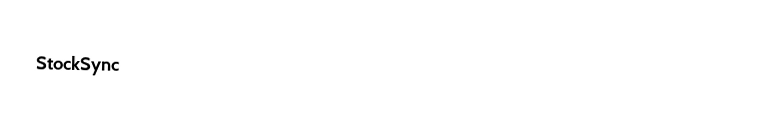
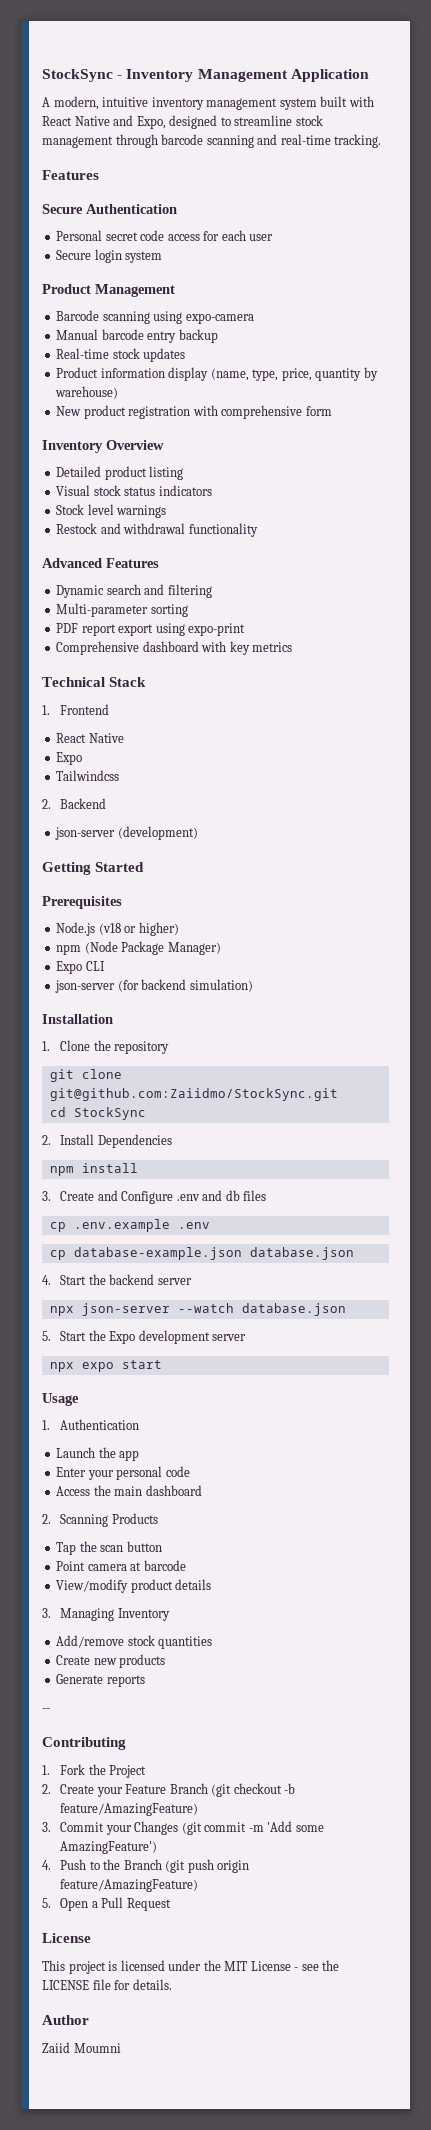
[35,55,120,76] StockSync -> [42,69,369,82] [42,96,374,110] [42,115,323,129] [42,134,382,148] [42,170,99,180] [42,204,177,214] [56,230,274,241] [56,249,163,263] [42,284,175,297] [56,310,254,324] [56,329,218,343] [56,348,186,362] [56,367,378,381] [55,386,119,399] [56,405,332,419] [42,440,164,453] [56,466,184,480] [56,485,212,496] [56,504,167,518] [56,523,258,537] [42,558,159,568] [56,584,212,598] [56,603,188,617] [56,623,246,636] [56,641,293,655] [42,677,147,687] [42,704,109,715] [56,733,124,743] [56,752,83,765] [56,770,120,781] [42,798,106,809] [55,826,198,840] [42,862,145,875] [42,896,122,909] [56,922,179,936] [56,941,221,955] [56,961,105,974] [55,979,253,993] [42,1014,113,1024] [42,1040,170,1054] [49,1069,122,1082] [49,1088,338,1101] [49,1107,146,1120] [42,1134,172,1148] [49,1163,138,1176] [42,1190,267,1204] [49,1219,210,1232] [49,1247,354,1260] [42,1274,192,1285] [49,1303,346,1316] [42,1330,247,1344] [49,1360,162,1372] [42,1393,79,1406] [42,1419,139,1430] [56,1447,140,1461] [56,1466,190,1480] [56,1485,202,1496] [42,1513,158,1527] [56,1541,162,1555] [56,1560,186,1571] [56,1579,212,1593] [42,1608,170,1621] [56,1635,213,1649] [56,1654,166,1668] [56,1674,145,1687] [42,1708,50,1712] [42,1737,126,1750] [42,1764,147,1778] [42,1783,296,1797] [59,1803,198,1816] [42,1821,324,1835] [59,1841,157,1854] [42,1859,250,1873] [59,1879,198,1892] [42,1897,171,1911] [42,1933,91,1943] [42,1960,340,1974] [42,1979,172,1990] [42,2015,89,2025] [42,2042,121,2053] StockSync - Inventory Management Application // A modern, intuitive inventory management system built with React Native and Expo, designed to streamline stock management through barcode scanning and real-time tracking. // Features // Secure Authentication // Personal secret code access for each user // Secure login system // Product Management // Barcode scanning using expo-camera // Manual barcode entry backup // Real-time stock updates // Product information display (name, type, price, quantity by warehouse) // New product registration with comprehensive form // Inventory Overview // Detailed product listing // Visual stock status indicators // Stock level warnings // Restock and withdrawal functionality // Advanced Features // Dynamic search and filtering // Multi-parameter sorting // PDF report export using expo-print // Comprehensive dashboard with key metrics // Technical Stack // 1. Frontend // React Native // Expo // Tailwindcss // 2. Backend // json-server (development) // Getting Started // Prerequisites // Node.js (v18 or higher) // npm (Node Package Manager) // Expo CLI // json-server (for backend simulation) // Installation // 1. Clone the repository // git clone git@github.com:Zaiidmo/StockSync.git // cd StockSync // 2. Install Dependencies // npm install // 3. Create and Configure .env and db files // cp .env.example .env // cp database-example.json database.json // 4. Start the backend server // npx json-server --watch database.json // 5. Start the Expo development server // npx expo start // Usage // 1. Authentication // Launch the app // Enter your personal code // Access the main dashboard // 2. Scanning Products // Tap the scan button // Point camera at barcode // View/modify product details // 3. Managing Inventory // Add/remove stock quantities // Create new products // Generate reports // -- // Contributing // 1. Fork the Project // 2. Create your Feature Branch (git checkout -b feature/AmazingFeature) // 3. Commit your Changes (git commit -m 'Add some AmazingFeature') // 4. Push to the Branch (git push origin feature/AmazingFeature) // 5. Open a Pull Request // License // This project is licensed under the MIT License - see the LICENSE file for details. // Author // Zaiid Moumni

